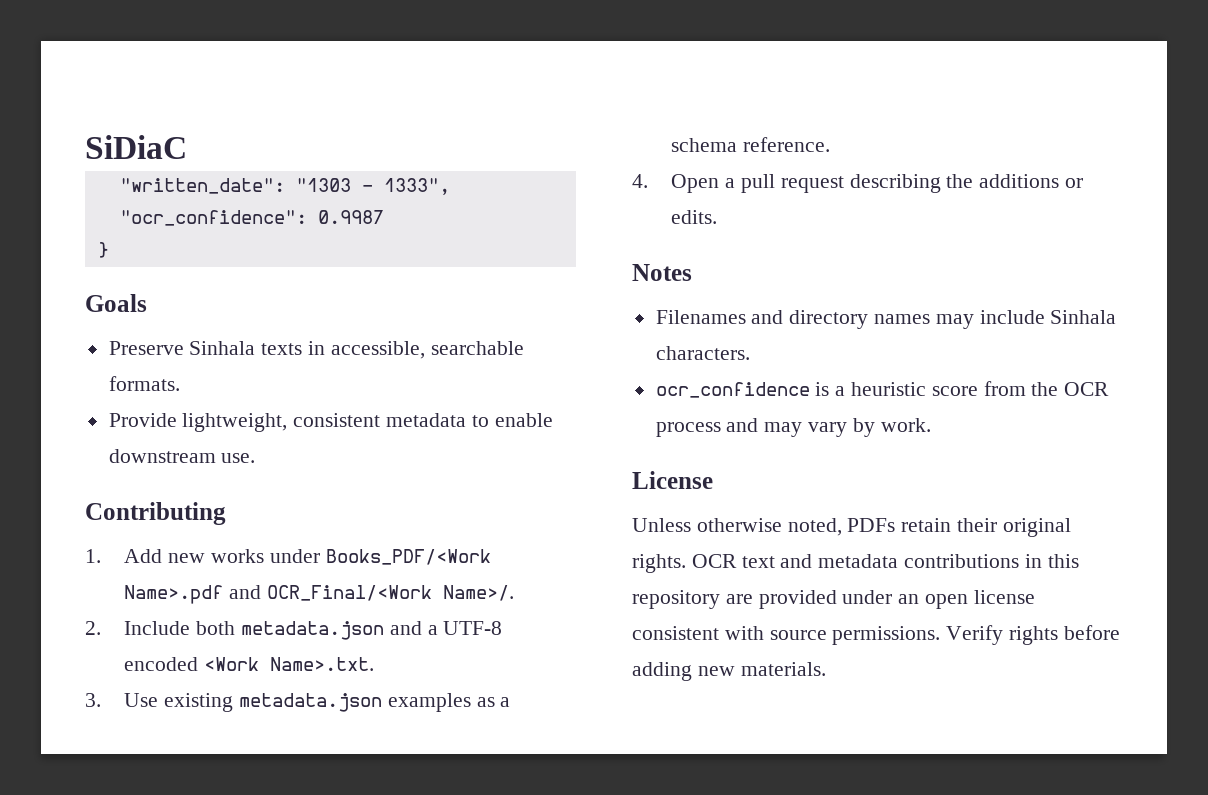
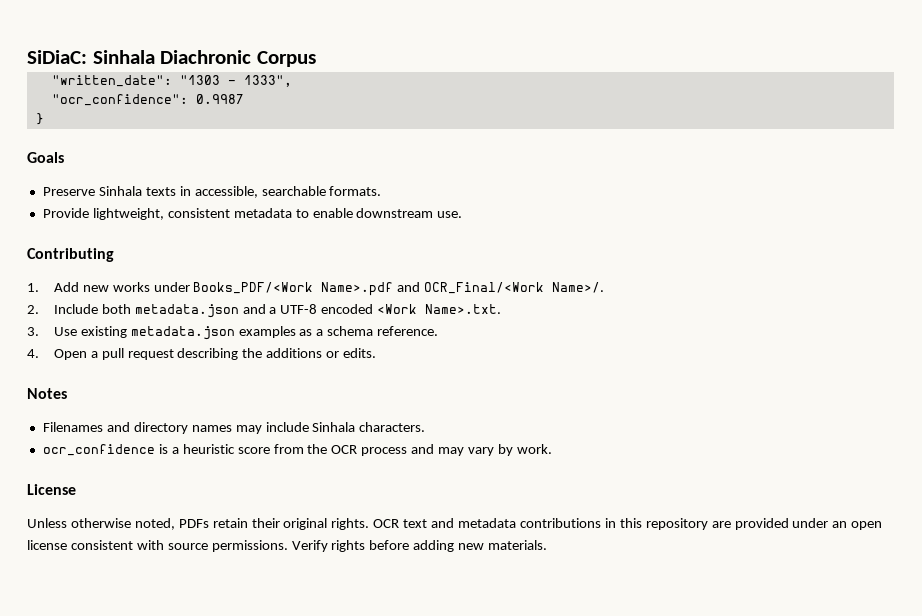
[85,135,187,159] SiDiaC -> [27,50,316,67] SiDiaC: Sinhala Diachronic Corpus

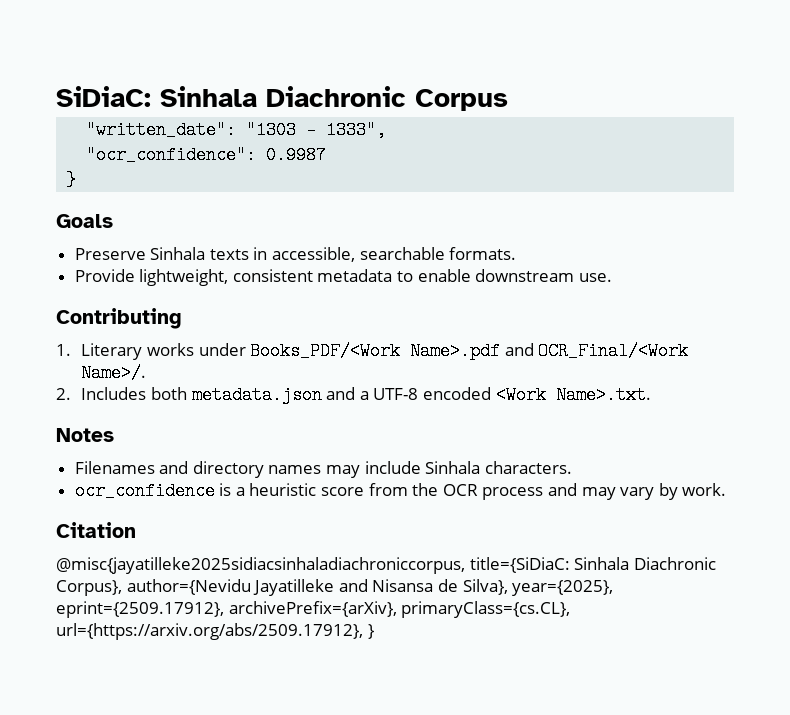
[53,282,109,292] Add new -> [81,343,143,360] Literary
[53,304,98,314] Include -> [81,387,147,400] Includes
[27,326,439,340] [27,348,377,360] // 3. Use existing metadata.json examples as a schema reference. // 4. Open a pull request describing the additions or edits. -> (651, 395) none
[27,484,76,495] [27,518,883,530] [27,540,548,552] License // Unless otherwise noted, PDFs retain their original rights. OCR text and metadata contributions in this repository are provided under an open license consistent with source permissions. Verify rights before adding new materials. -> [56,522,136,538] [56,557,716,574] [56,579,614,596] [56,601,571,618] [56,623,374,640] Citation // @misc{jayatilleke2025sidiacsinhaladiachroniccorpus, title={SiDiaC: Sinhala Diachronic Corpus}, author={Nevidu Jayatilleke and Nisansa de Silva}, year={2025}, eprint={2509.17912}, archivePrefix={arXiv}, primaryClass={cs.CL}, url={https://arxiv.org/abs/2509.17912}, }

